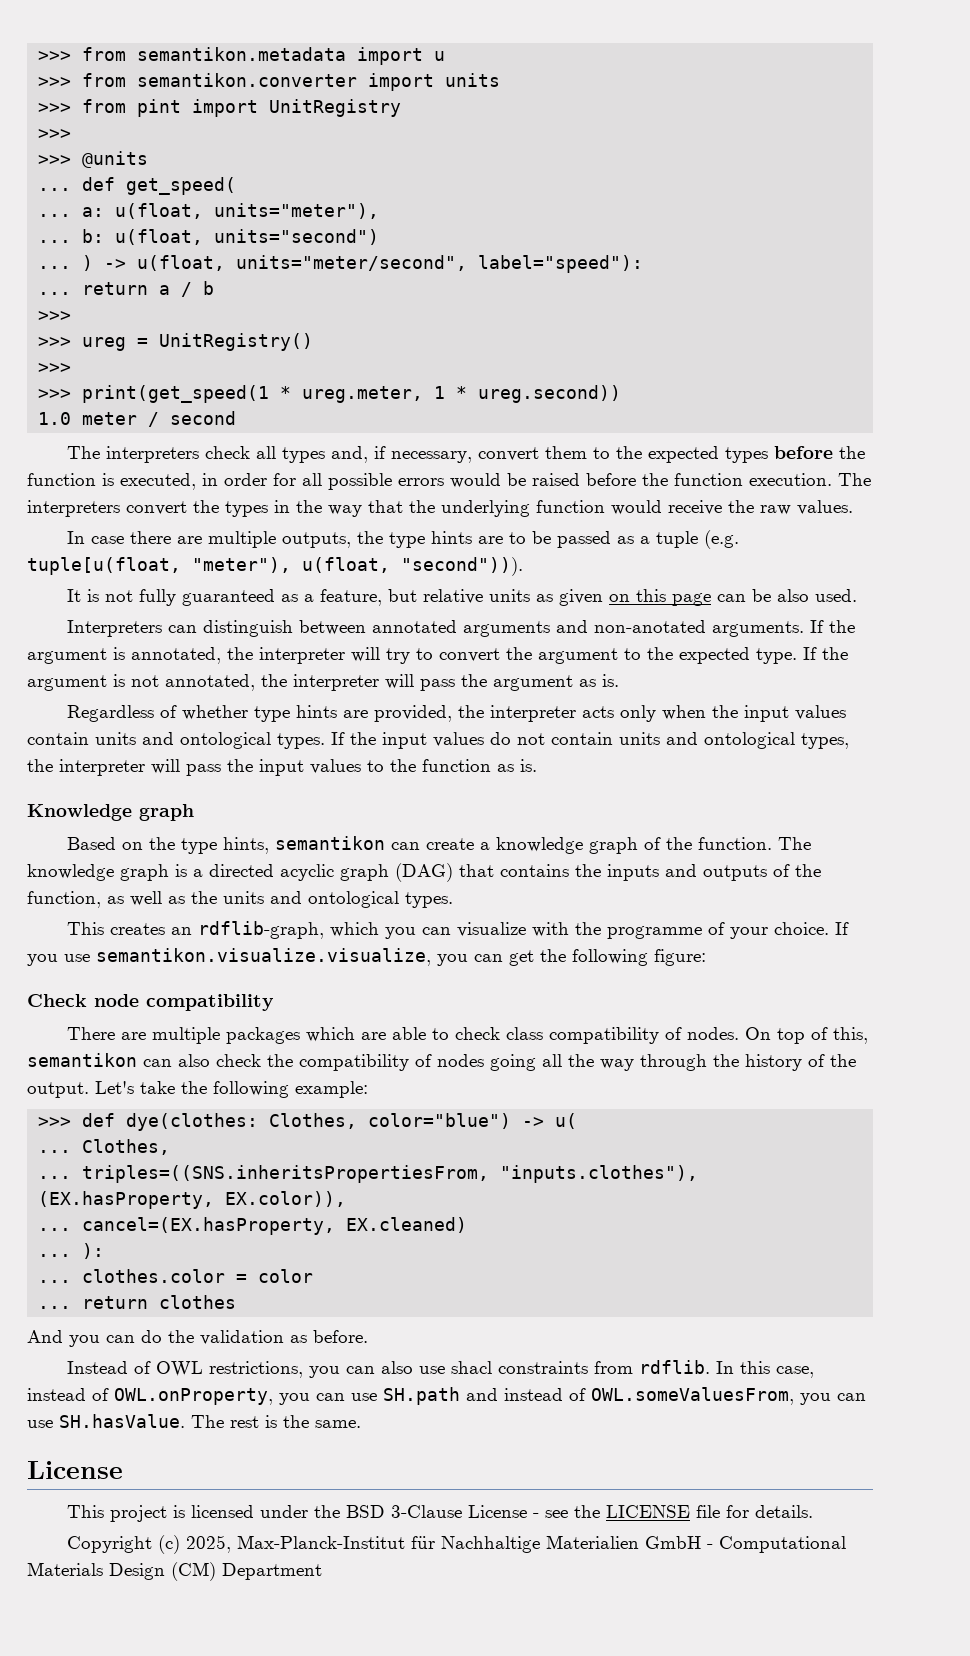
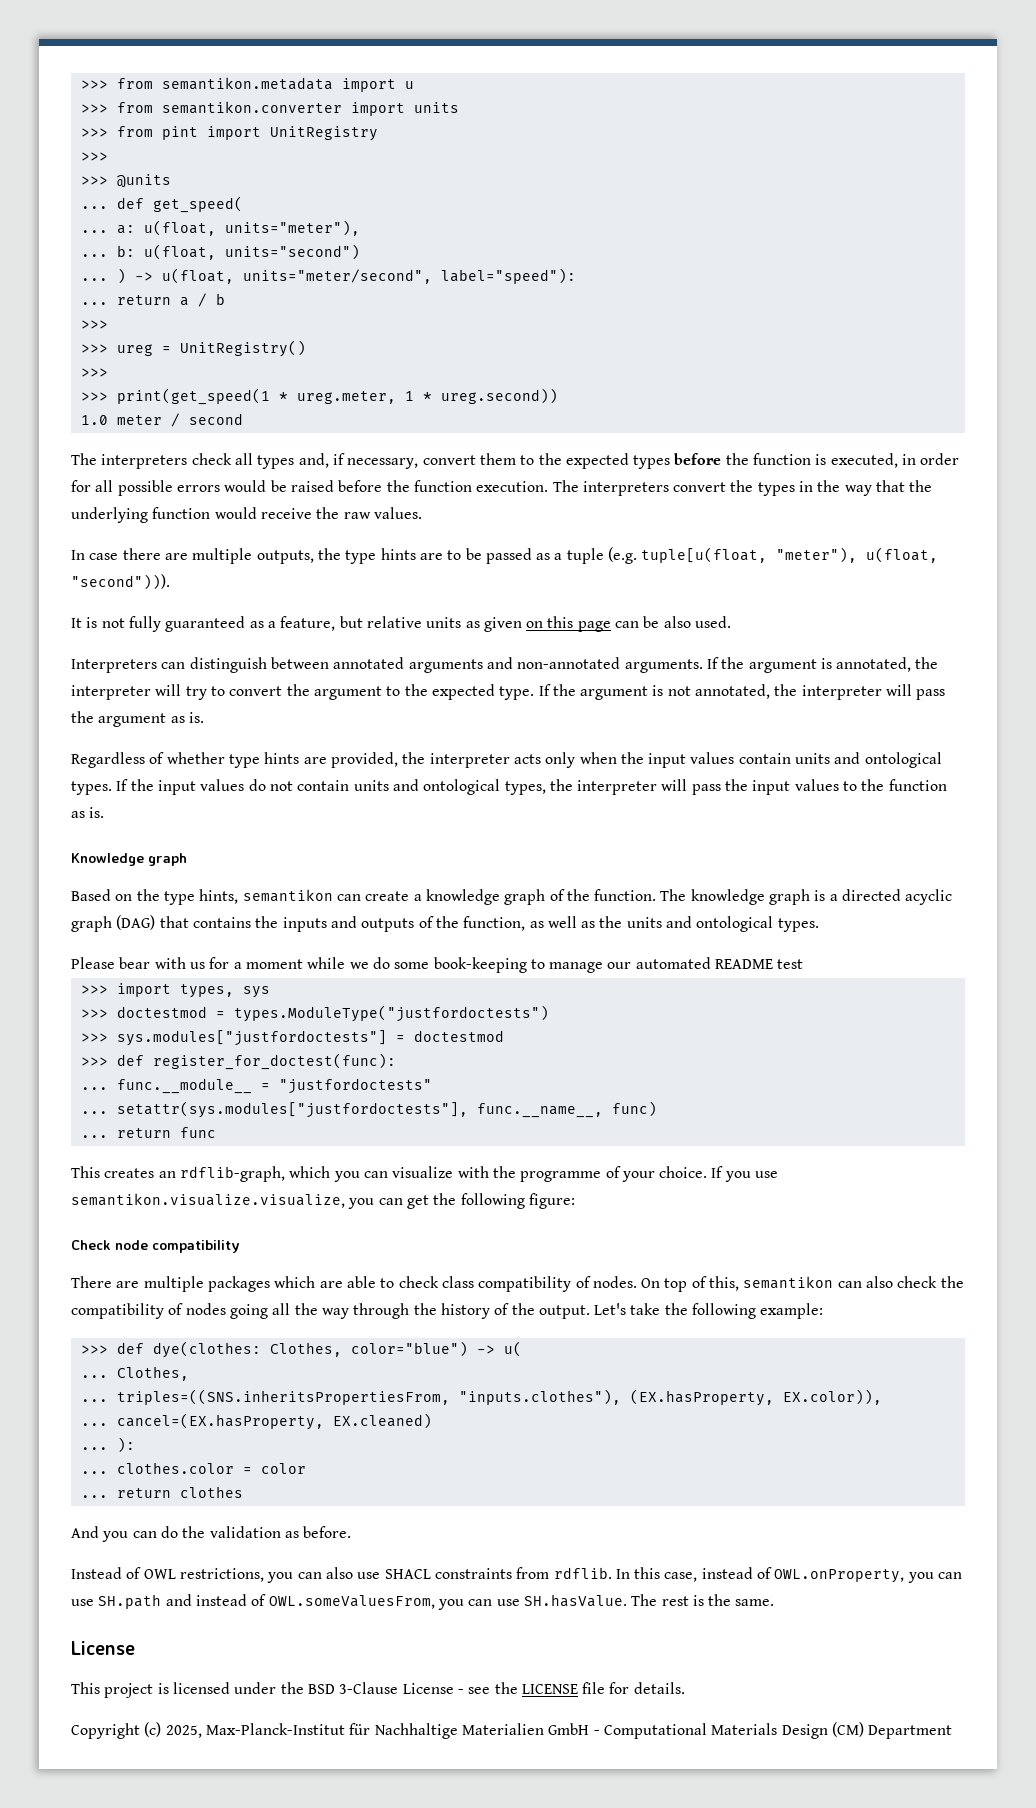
[594,620,707,633] non-anotated -> [517,657,621,669] non-annotated
(453, 900) none -> [71,957,804,973] [80,983,270,998] [80,1005,549,1022] [80,1030,504,1046] [80,1053,396,1070] [80,1078,432,1094] [80,1101,657,1118] [80,1127,216,1138] // Please bear with us for a moment while we do some book-keeping to manage our automated README test // >>> import types, sys // >>> doctestmod = types.ModuleType("justfordoctests") // >>> sys.modules["justfordoctests"] = doctestmod // >>> def register_for_doctest(func): // ... func.__module__ = "justfordoctests" // ... setattr(sys.modules["justfordoctests"], func.__name__, func) // ... return func
[451,1361,493,1374] shacl -> [384,1569,431,1579] SHACL

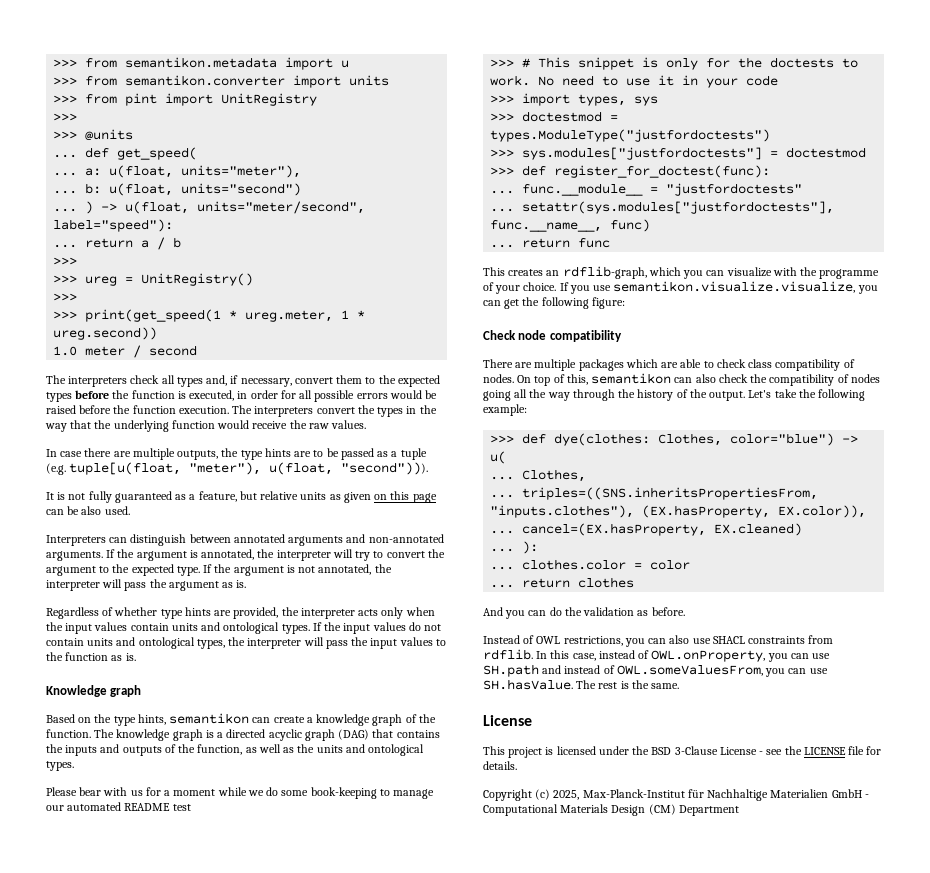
(804, 964) none -> [490,57,859,70] [490,75,779,88] // >>> # This snippet is only for the doctests to work. No need to use it in your code

